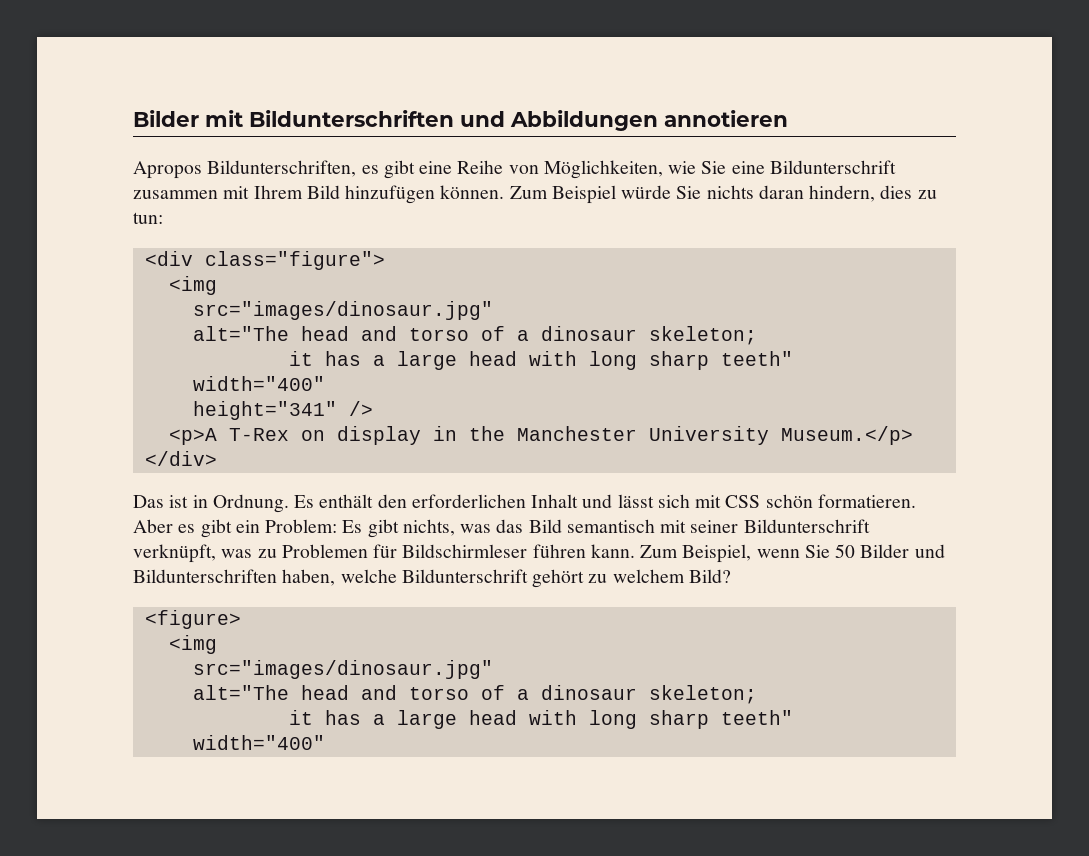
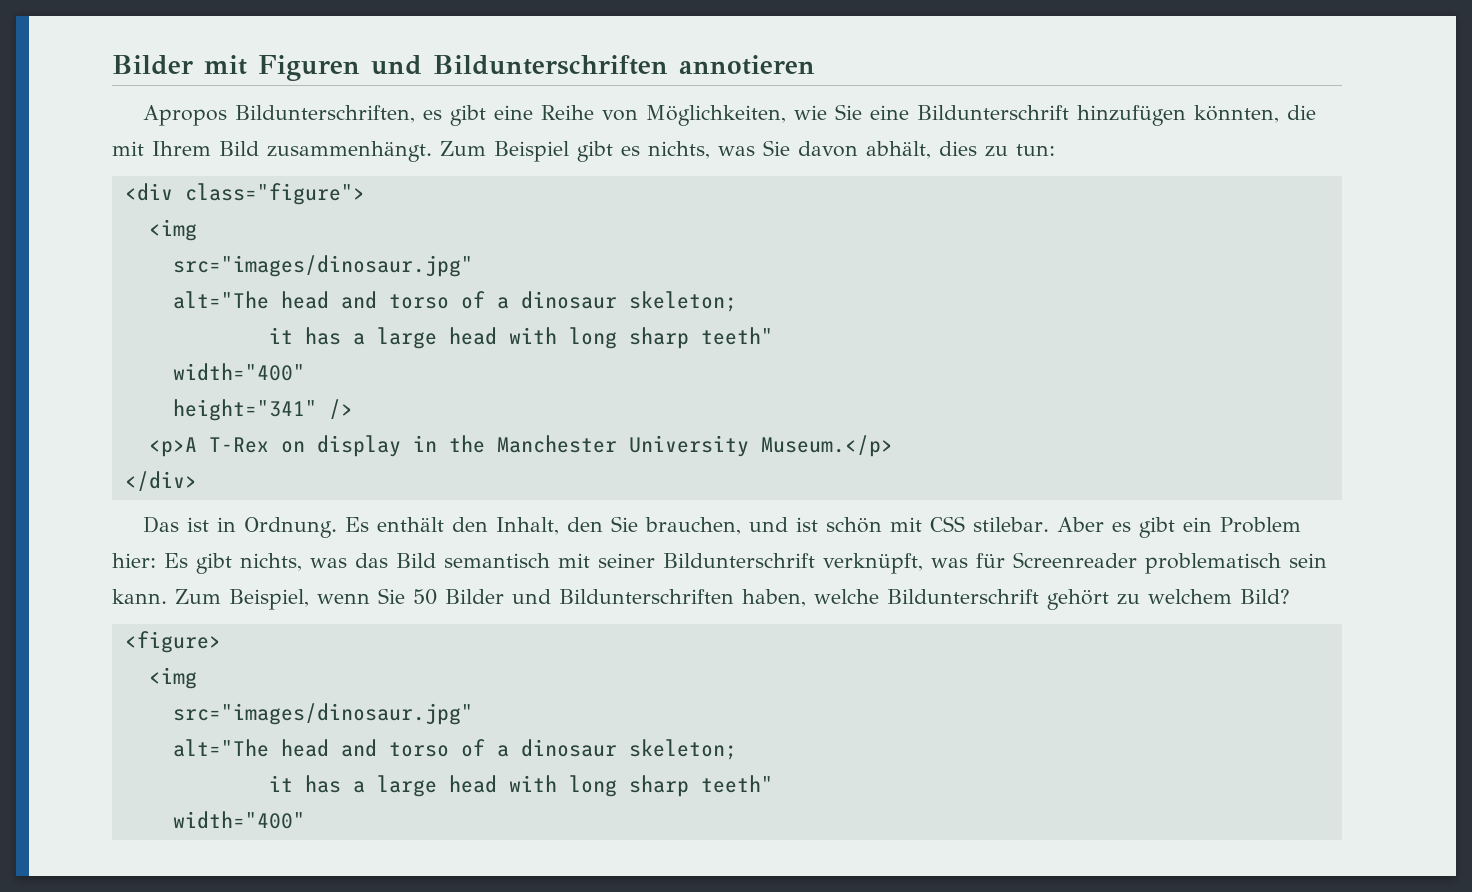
[249,110,658,131] Bildunterschriften und Abbildungen -> [258,55,668,81] Figuren und Bildunterschriften
[133,185,876,204] zusammen mit Ihrem Bild hinzufügen können. Zum Beispiel würde Sie nichts daran hindern, -> [1077,105,1317,126] [112,140,931,162] hinzufügen könnten, die mit Ihrem Bild zusammenhängt. Zum Beispiel gibt es nichts, was Sie davon abhält,
[411,494,916,508] erforderlichen Inhalt und lässt sich mit CSS schön formatieren. -> [496,516,1050,535] Inhalt, den Sie brauchen, und ist schön mit CSS stilebar.
[265,519,338,533] Problem: -> [1220,517,1302,533] [112,553,156,568] Problem hier:
[257,544,586,558] zu Problemen für Bildschirmleser führen -> [976,552,1327,574] für Screenreader problematisch sein

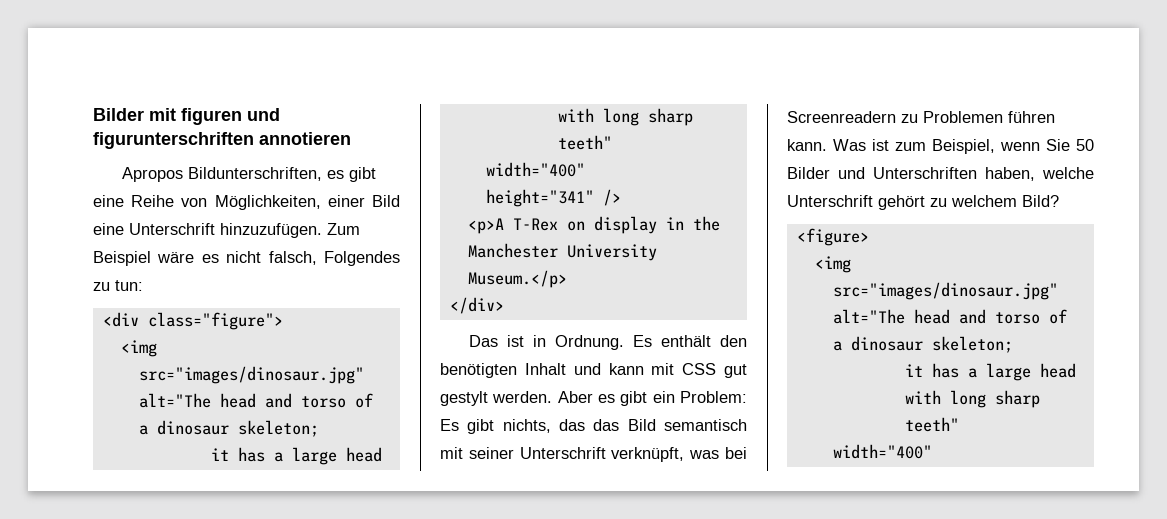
[258,55,668,81] Figuren und Bildunterschriften -> [181,108,280,125] [93,132,254,149] figuren und figurunterschriften
[794,104,1317,126] [112,140,977,162] wie Sie eine Bildunterschrift hinzufügen könnten, die mit Ihrem Bild zusammenhängt. Zum Beispiel gibt es nichts, was Sie davon abhält, dies -> [327,195,400,207] [93,223,360,238] [93,251,400,266] einer Bild eine Unterschrift hinzuzufügen. Zum Beispiel wäre es nicht falsch, Folgendes
[496,516,1050,535] Inhalt, den Sie brauchen, und ist schön mit CSS stilebar. -> [440,363,747,378] [440,391,553,406] benötigten Inhalt und kann mit CSS gut gestylt werden.
[1220,517,1302,533] [112,553,156,568] Problem hier: -> [680,391,747,403] Problem:
[310,558,347,568] was -> [559,419,585,431] das
[663,553,815,568] Bildunterschrift -> [519,447,606,459] Unterschrift
[976,552,1327,574] [112,589,221,604] für Screenreader problematisch sein kann. Zum -> [725,447,747,459] [787,111,1055,123] [787,139,926,151] bei Screenreadern zu Problemen führen kann. Was ist zum
[559,589,734,604] Bildunterschriften -> [873,167,977,179] Unterschriften
[887,589,1039,604] Bildunterschrift -> [787,195,873,207] Unterschrift

